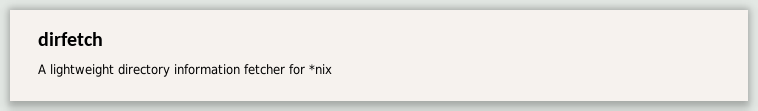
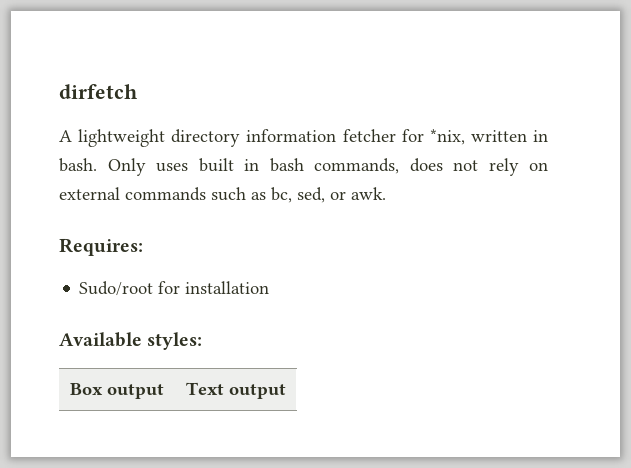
[309,64,332,74] *nix -> [429,129,548,145] [59,158,548,176] [59,187,386,203] [59,238,143,256] [79,281,270,296] [59,332,203,350] [70,383,164,399] [185,382,286,399] *nix, written in bash. Only uses built in bash commands, does not rely on external commands such as bc, sed, or awk. // Requires: // Sudo/root for installation // Available styles: // Box output | Text output

